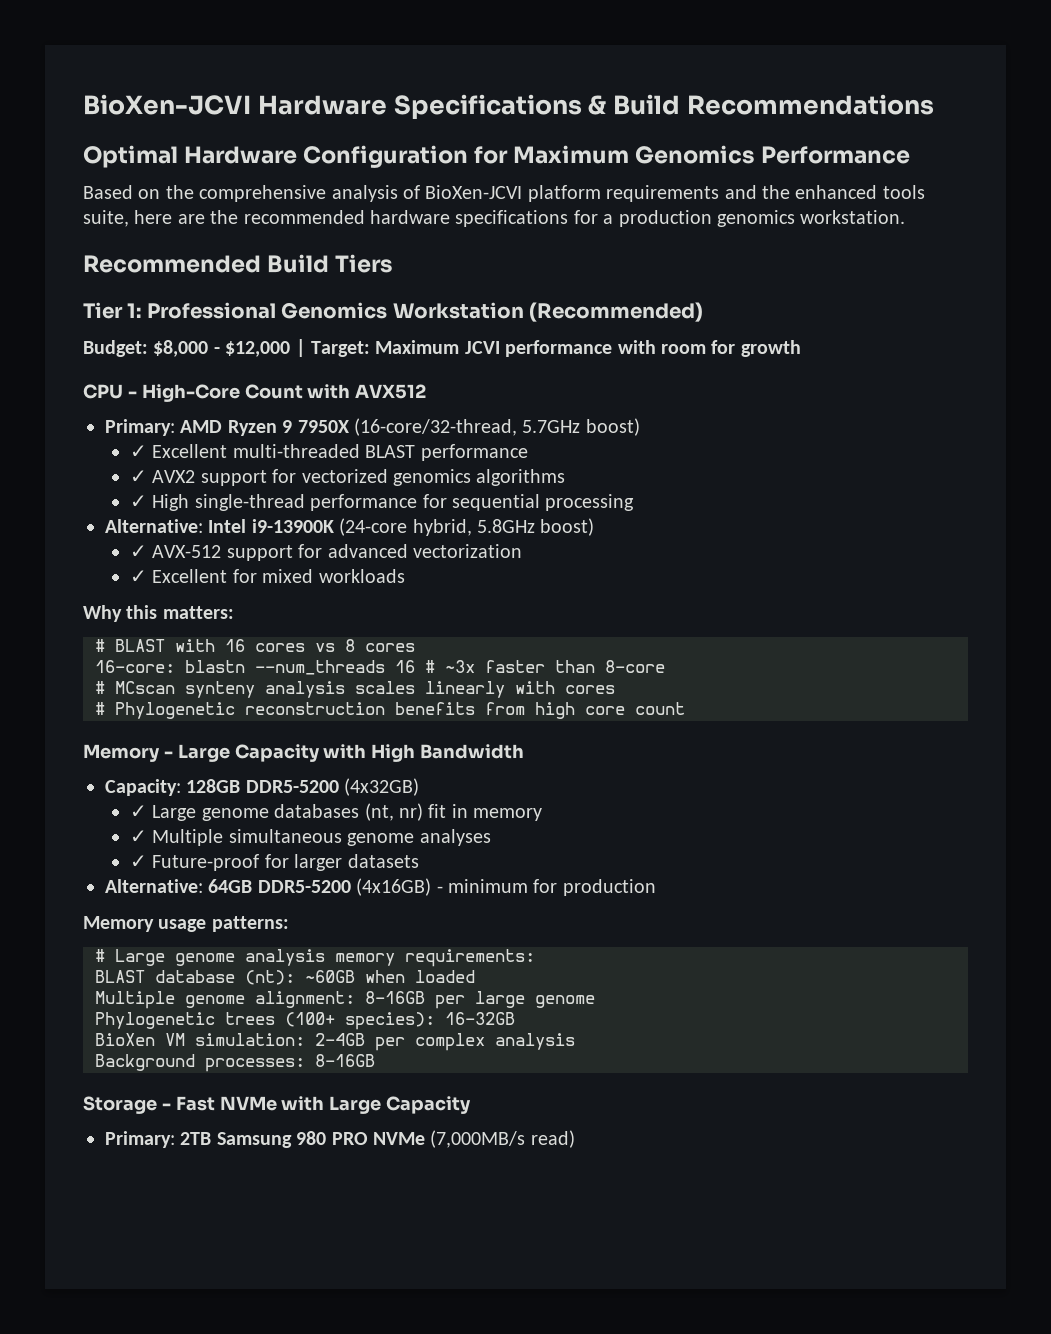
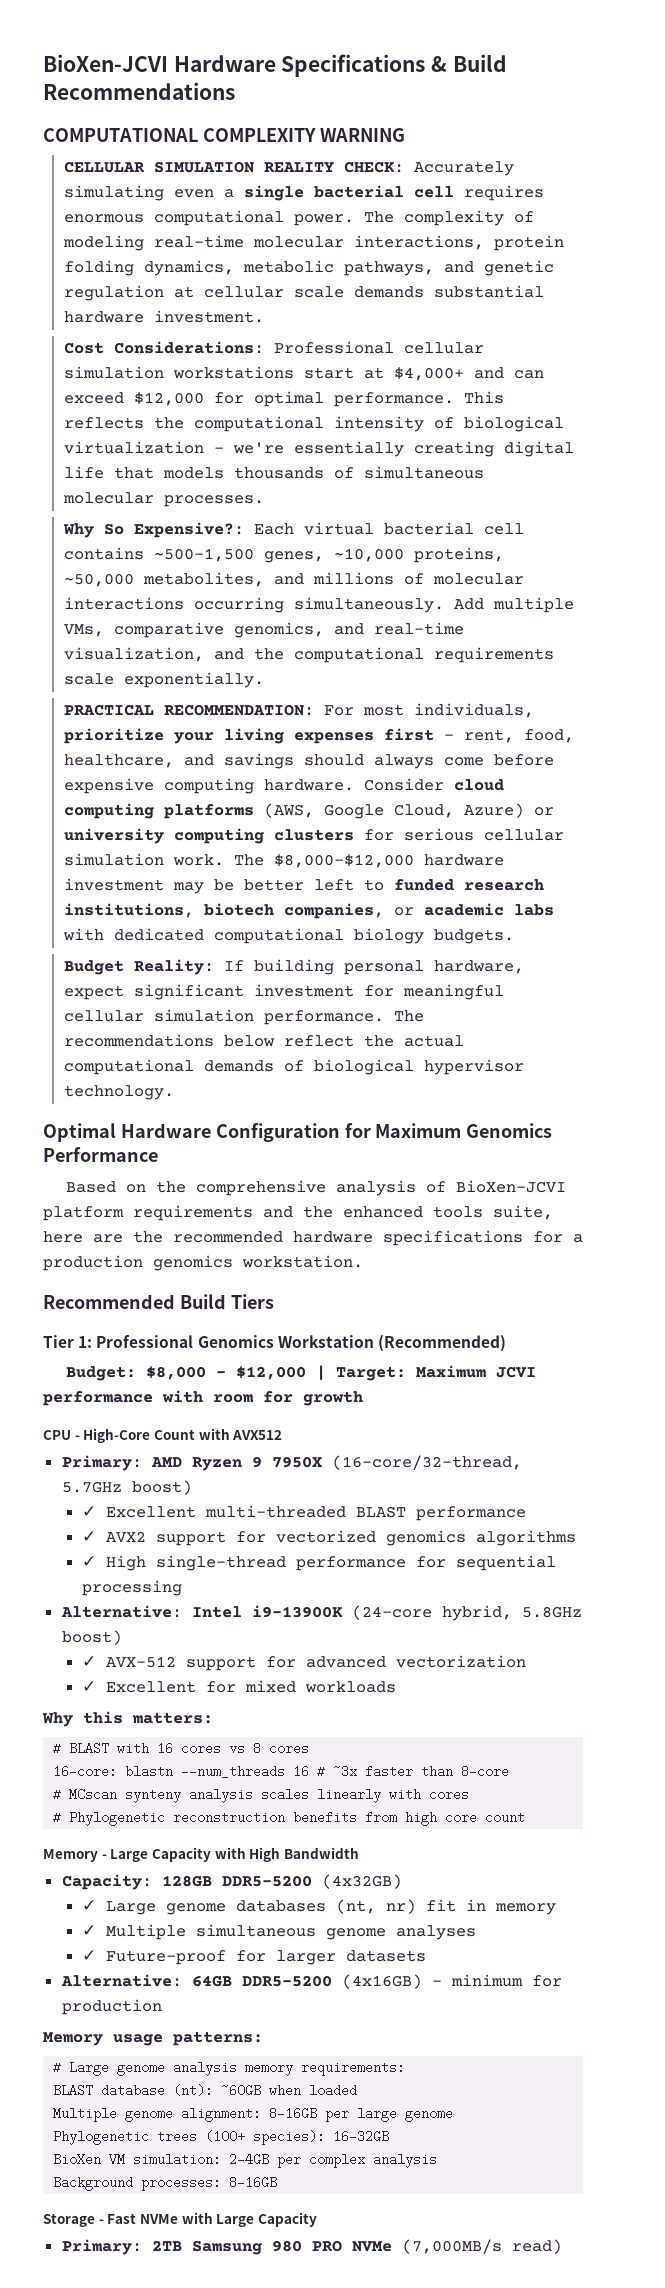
(934, 104) none -> [43,128,405,142] [63,161,514,176] [63,185,544,201] [63,210,534,226] [62,235,564,251] [63,260,554,276] [63,285,544,301] [63,310,264,323] [63,341,484,354] [63,366,544,381] [63,391,504,407] [63,416,564,432] [63,441,574,457] [63,466,484,479] [62,492,264,507] [62,522,524,538] [63,547,504,563] [63,572,524,587] [63,597,574,613] [63,622,464,638] [63,647,554,663] [63,672,264,688] [63,703,534,718] [63,728,574,744] [63,753,554,769] [63,778,504,794] [63,803,554,819] [63,828,564,844] [63,853,504,868] [63,878,544,894] [63,903,554,919] [62,928,514,944] [63,959,524,975] [63,984,504,1000] [63,1009,424,1025] [63,1034,464,1047] [63,1059,524,1075] [63,1085,174,1100] // COMPUTATIONAL COMPLEXITY WARNING // CELLULAR SIMULATION REALITY CHECK: Accurately simulating even a single bacterial cell requires enormous computational power. The complexity of modeling real-time molecular interactions, protein folding dynamics, metabolic pathways, and genetic regulation at cellular scale demands substantial hardware investment. // Cost Considerations: Professional cellular simulation workstations start at $4,000+ and can exceed $12,000 for optimal performance. This reflects the computational intensity of biological virtualization - we're essentially creating digital life that models thousands of simultaneous molecular processes. // Why So Expensive?: Each virtual bacterial cell contains ~500-1,500 genes, ~10,000 proteins, ~50,000 metabolites, and millions of molecular interactions occurring simultaneously. Add multiple VMs, comparative genomics, and real-time visualization, and the computational requirements scale exponentially. // PRACTICAL RECOMMENDATION: For most individuals, prioritize your living expenses first - rent, food, healthcare, and savings should always come before expensive computing hardware. Consider cloud computing platforms (AWS, Google Cloud, Azure) or university computing clusters for serious cellular simulation work. The $8,000-$12,000 hardware investment may be better left to funded research institutions, biotech companies, or academic labs with dedicated computational biology budgets. // Budget Reality: If building personal hardware, expect significant investment for meaningful cellular simulation performance. The recommendations below reflect the actual computational demands of biological hypervisor technology.

